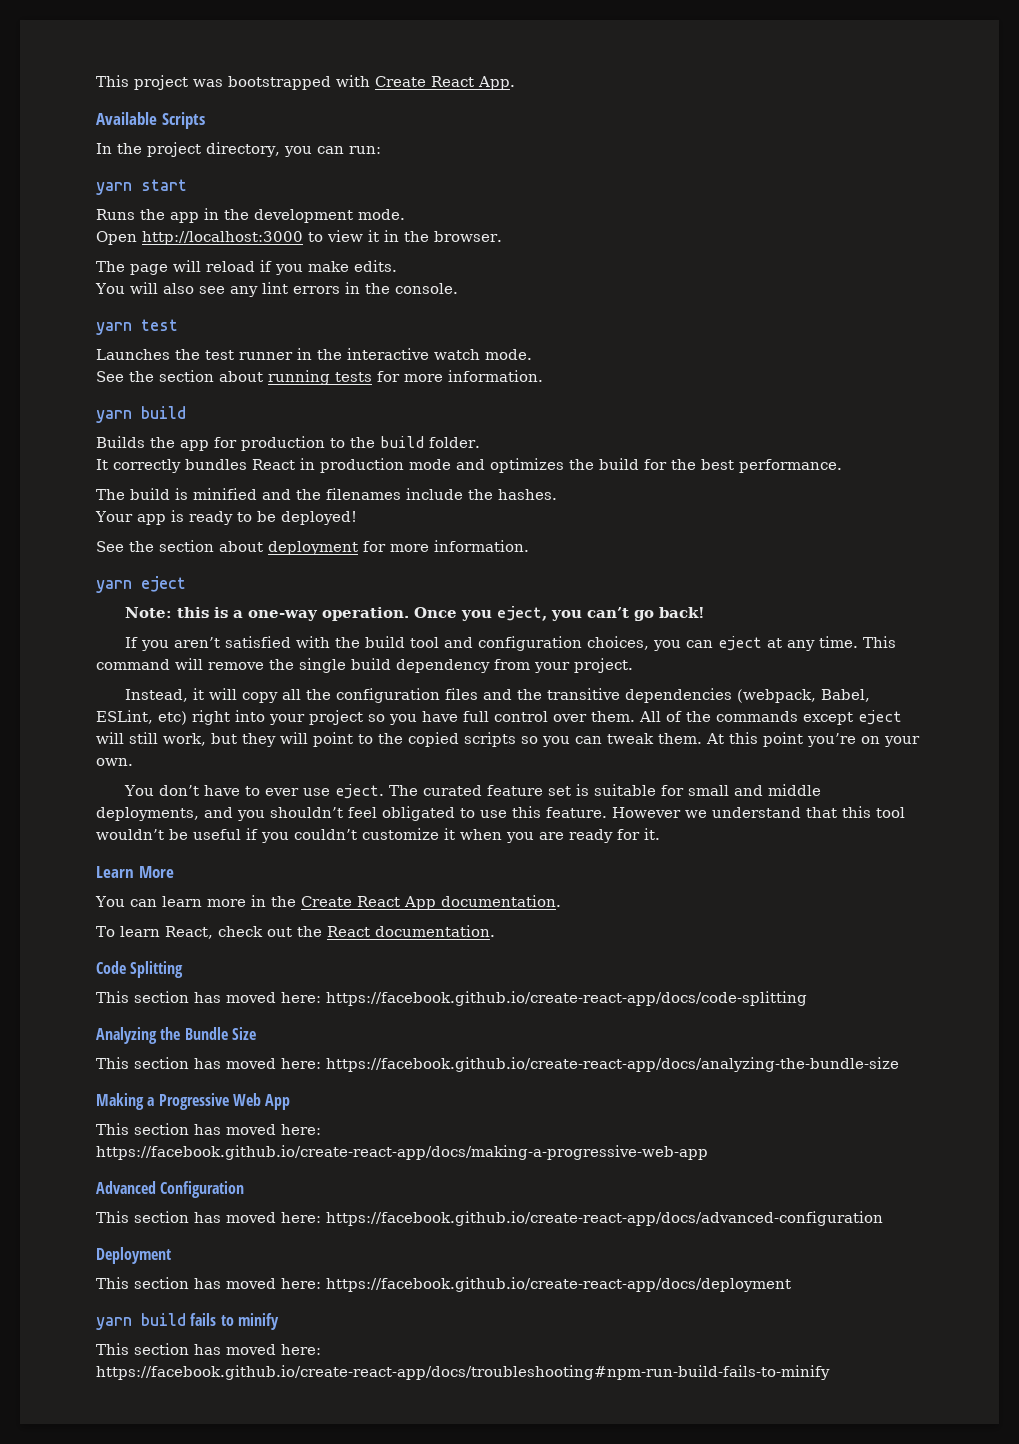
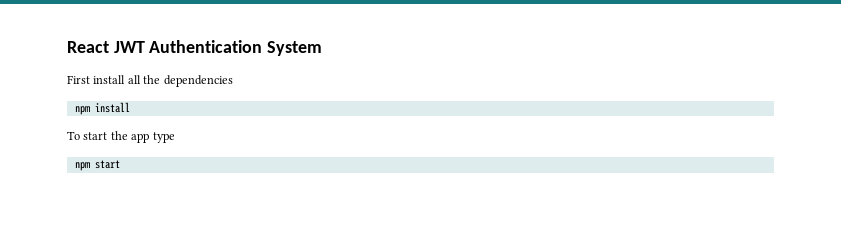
[96,75,515,90] [96,112,205,129] [96,142,381,157] [96,179,187,195] [96,208,405,223] [96,230,502,245] [96,260,397,275] [95,282,458,297] [96,319,178,335] [96,348,532,360] [96,370,543,385] [96,406,186,423] [96,436,480,451] [96,458,842,473] [96,488,557,500] [95,510,357,525] [96,540,529,555] [96,576,186,593] [125,606,706,621] [125,636,897,651] [96,658,633,673] [125,688,871,703] [96,710,902,725] [96,732,920,747] [96,758,133,766] [124,784,822,799] [96,806,905,821] [96,828,660,843] [96,866,174,878] [95,895,561,910] [96,925,495,939] [96,961,184,978] [96,991,807,1006] [96,1027,256,1044] [96,1057,899,1072] [96,1093,291,1110] [96,1123,321,1135] [96,1145,708,1160] [96,1181,245,1198] [96,1211,883,1226] [96,1247,171,1264] [96,1277,791,1292] [96,1313,279,1330] [96,1343,321,1355] [96,1365,830,1380] This project was bootstrapped with Create React App. // Available Scripts // In the project directory, you can run: // yarn start // Runs the app in the development mode. // Open http://localhost:3000 to view it in the browser. // The page will reload if you make edits. // You will also see any lint errors in the console. // yarn test // Launches the test runner in the interactive watch mode. // See the section about running tests for more information. // yarn build // Builds the app for production to the build folder. // It correctly bundles React in production mode and optimizes the build for the best performance. // The build is minified and the filenames include the hashes. // Your app is ready to be deployed! // See the section about deployment for more information. // yarn eject // Note: this is a one-way operation. Once you eject, you can’t go back! // If you aren’t satisfied with the build tool and configuration choices, you can eject at any time. This command will remove the single build dependency from your project. // Instead, it will copy all the configuration files and the transitive dependencies (webpack, Babel, ESLint, etc) right into your project so you have full control over them. All of the commands except eject will still work, but they will point to the copied scripts so you can tweak them. At this point you’re on your own. // You don’t have to ever use eject. The curated feature set is suitable for small and middle deployments, and you shouldn’t feel obligated to use this feature. However we understand that this tool wouldn’t be useful if you couldn’t customize it when you are ready for it. // Learn More // You can learn more in the Create React App documentation. // To learn React, check out the React documentation. // Code Splitting // This section has moved here: https://facebook.github.io/create-react-app/docs/code-splitting // Analyzing the Bundle Size // This section has moved here: https://facebook.github.io/create-react-app/docs/analyzing-the-bundle-size // Making a Progressive Web App // This section has moved here: https://facebook.github.io/create-react-app/docs/making-a-progressive-web-app // Advanced Configuration // This section has moved here: https://facebook.github.io/create-react-app/docs/advanced-configuration // Deployment // This section has moved here: https://facebook.github.io/create-react-app/docs/deployment // yarn build fails to minify // This section has moved here: https://facebook.github.io/create-react-app/docs/troubleshooting#npm-run-build-fails-to-minify -> [67,40,323,56] [67,75,233,87] [74,102,130,115] [67,131,175,143] [74,160,120,171] React JWT Authentication System // First install all the dependencies // npm install // To start the app type // npm start

